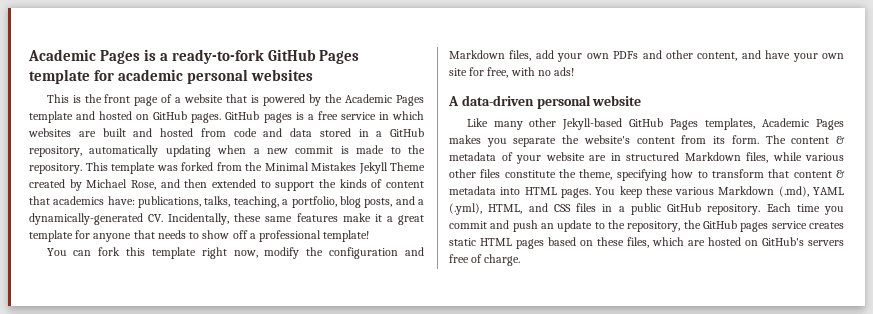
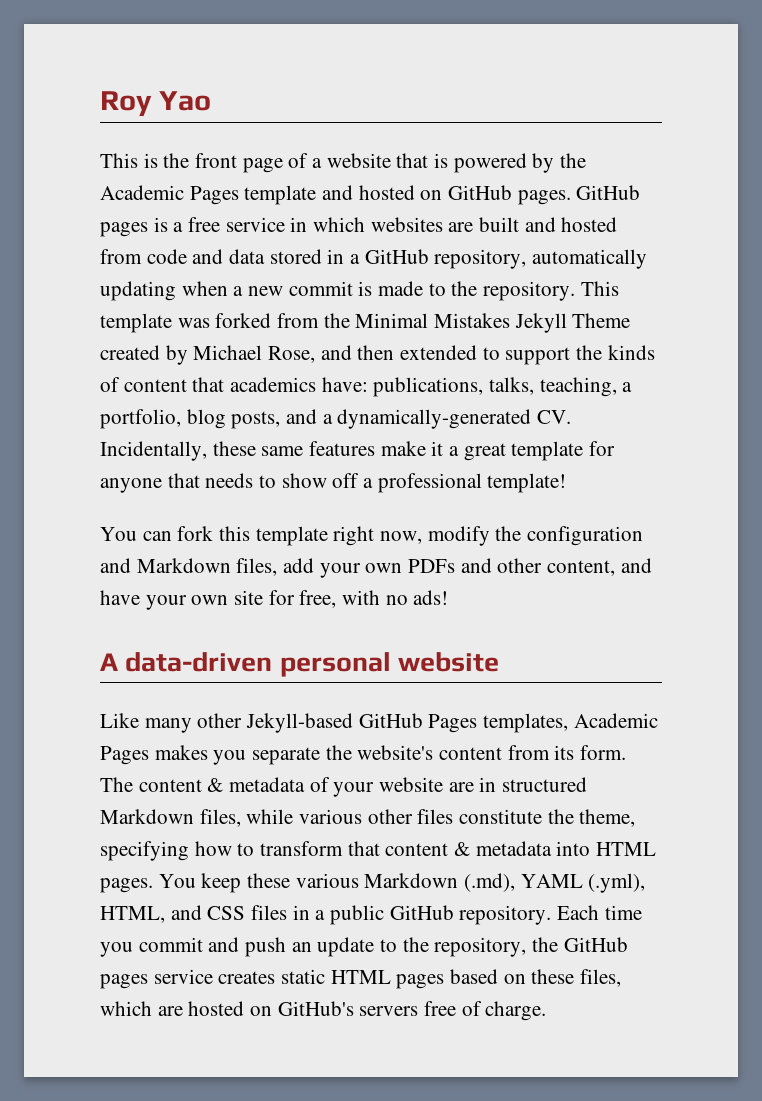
[28,49,360,64] [29,69,313,84] Academic Pages is a ready-to-fork GitHub Pages template for academic personal websites -> [100,91,211,117] Roy Yao

